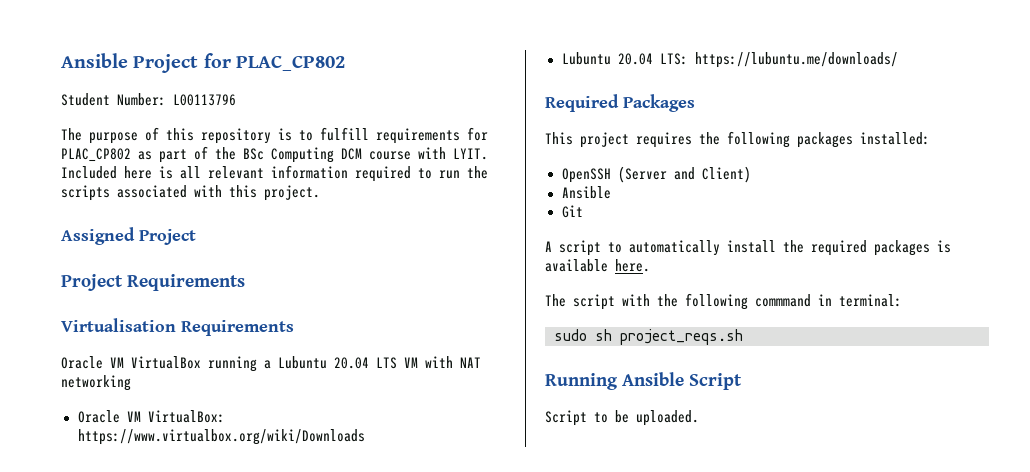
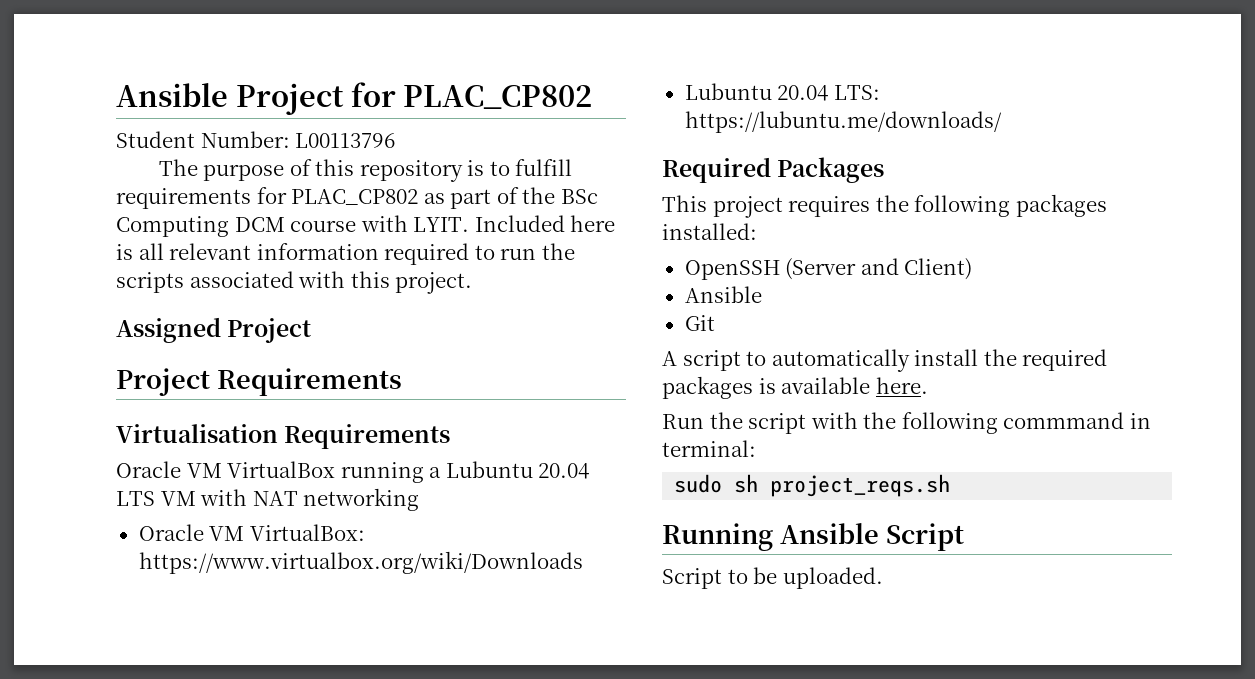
[545,294,566,307] The -> [662,412,743,429] Run the

